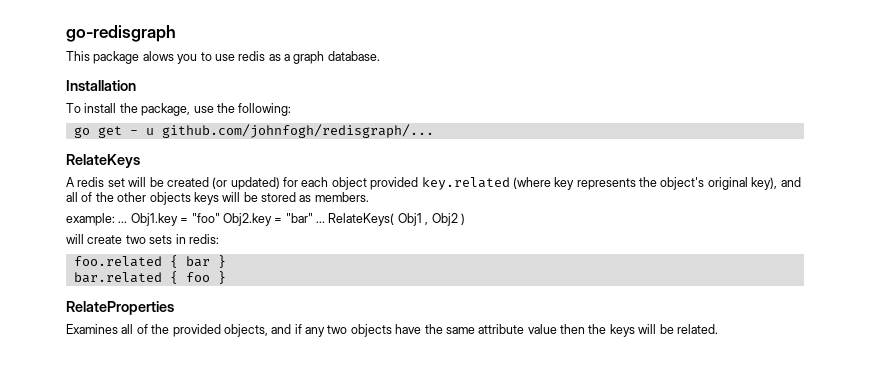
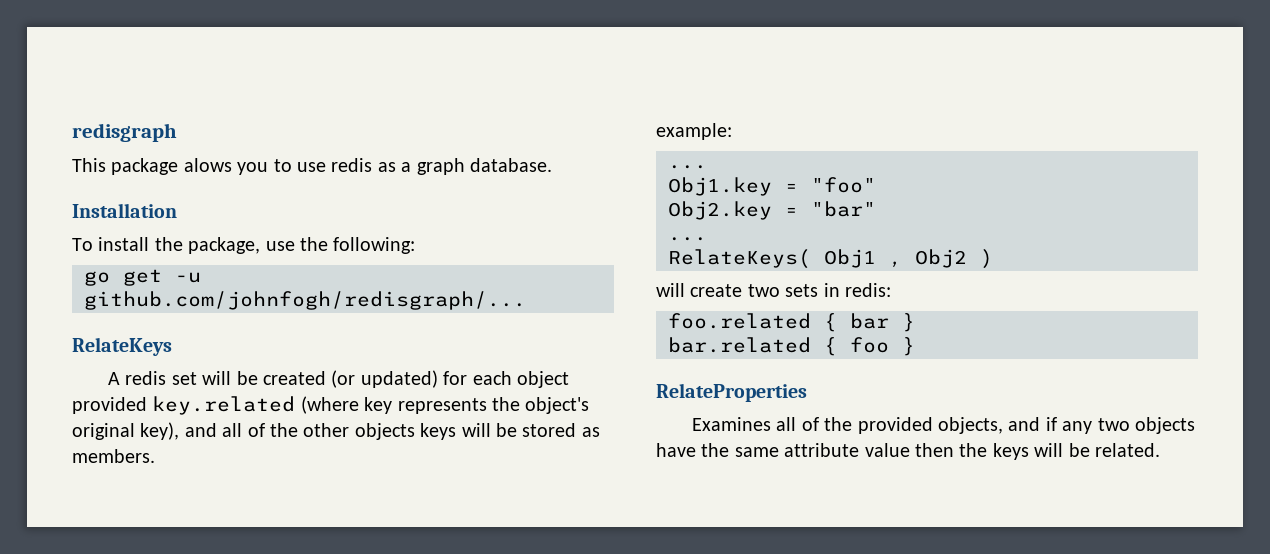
[66,25,176,42] go-redisgraph -> [72,123,177,142] redisgraph
[129,128,154,135] - u -> [175,272,201,283] -u
[118,221,128,223] ... -> [668,165,707,169] // ... //
(220, 218) none -> (876, 185) //
[316,221,325,223] ... -> [668,237,707,241] // ... //

